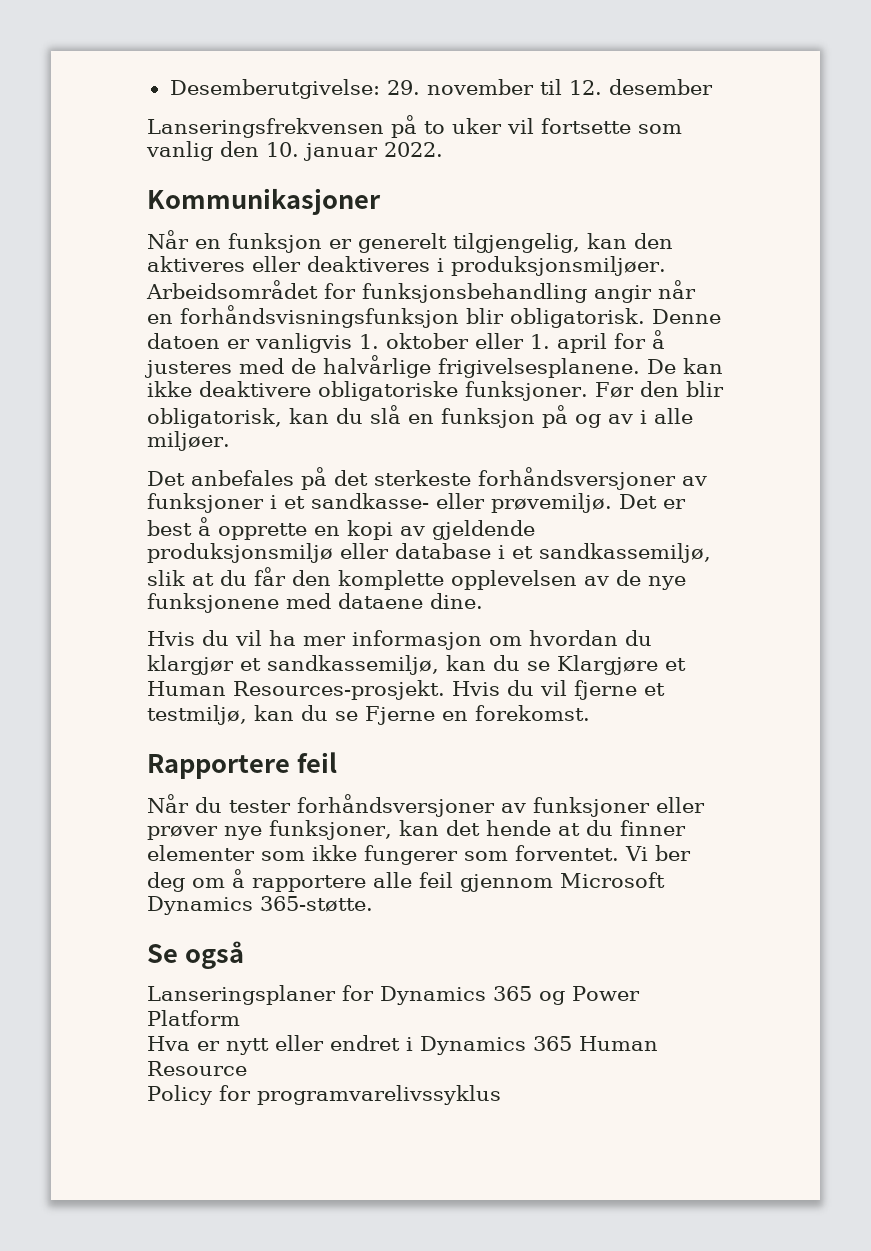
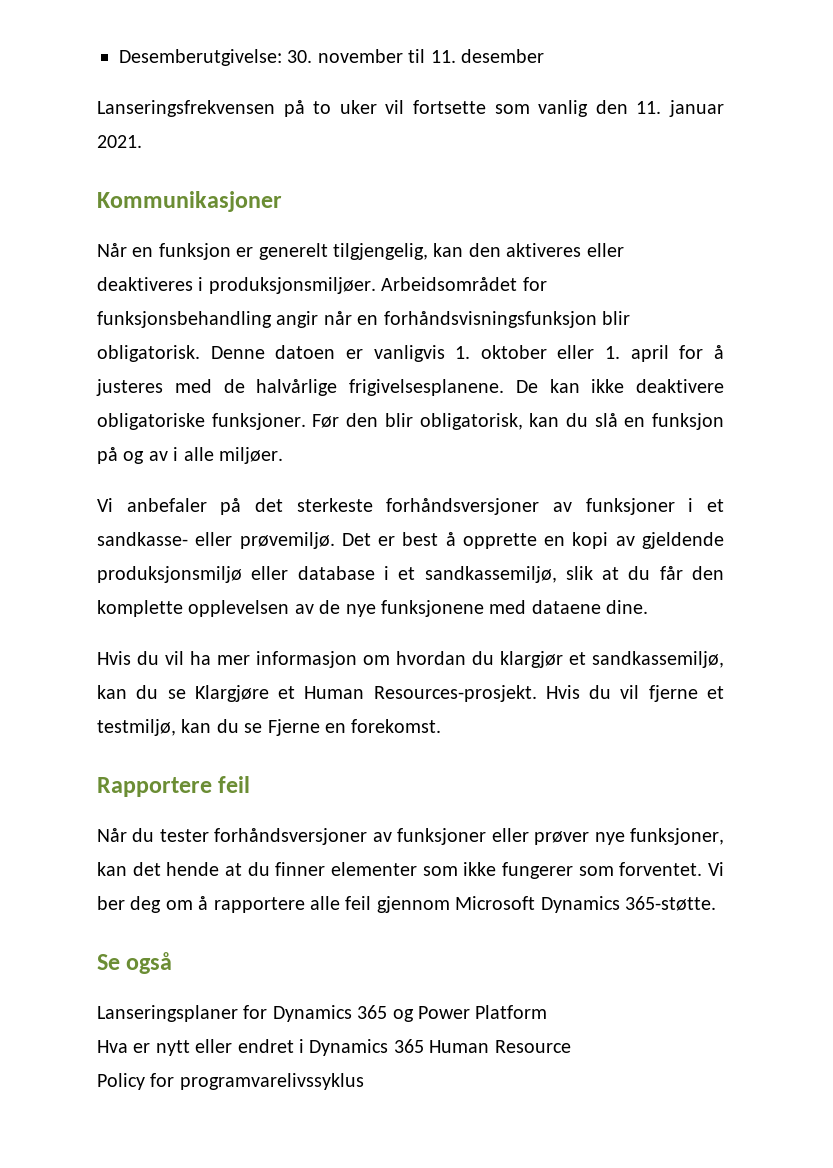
[386,80,420,95] 29. -> [287,50,313,63] 30.
[568,80,602,95] 12. -> [430,50,456,63] 11.
[266,142,443,161] 10. januar 2022. -> [636,100,725,117] [97,135,142,148] 11. januar 2021.
[147,470,294,486] Det anbefales -> [97,498,207,512] Vi anbefaler

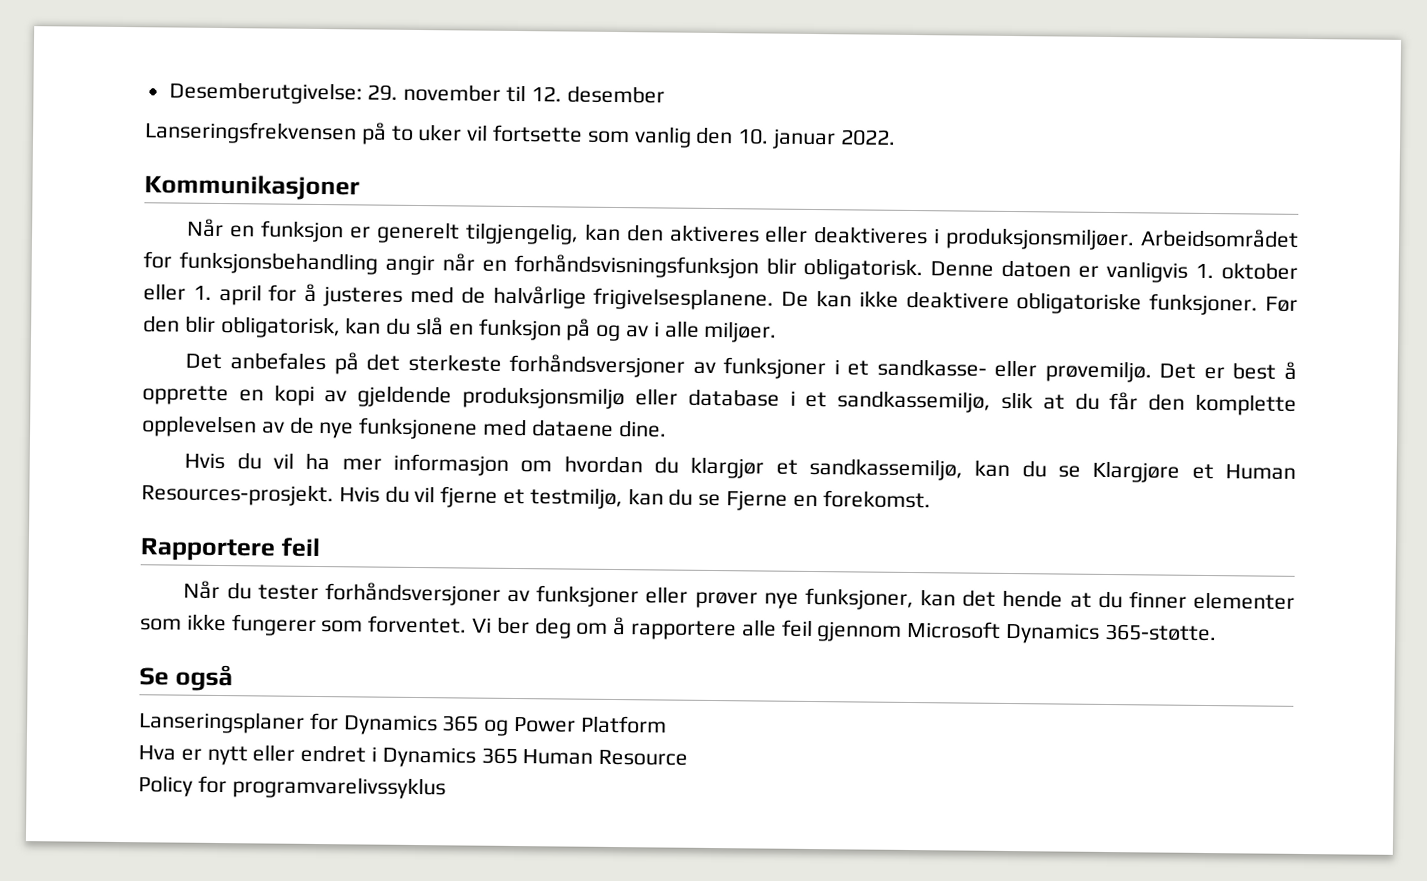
[287,50,313,63] 30. -> [367,84,399,101] 29.
[430,50,456,63] 11. -> [530,86,562,102] 12.
[636,100,725,117] [97,135,142,148] 11. januar 2021. -> [738,128,896,150] 10. januar 2022.
[97,498,207,512] Vi anbefaler -> [185,352,327,371] Det anbefales

